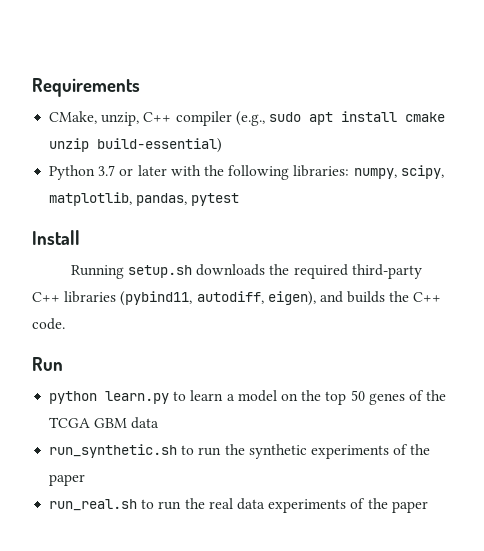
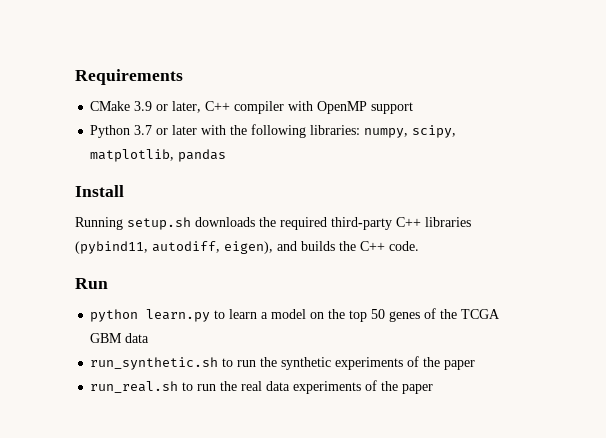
[49,111,445,126] [49,138,223,153] CMake, unzip, C++ compiler (e.g., sudo apt install cmake unzip build-essential) -> [90,101,414,114] CMake 3.9 or later, C++ compiler with OpenMP support
[136,193,240,206] pandas, pytest -> [178,149,227,162] pandas

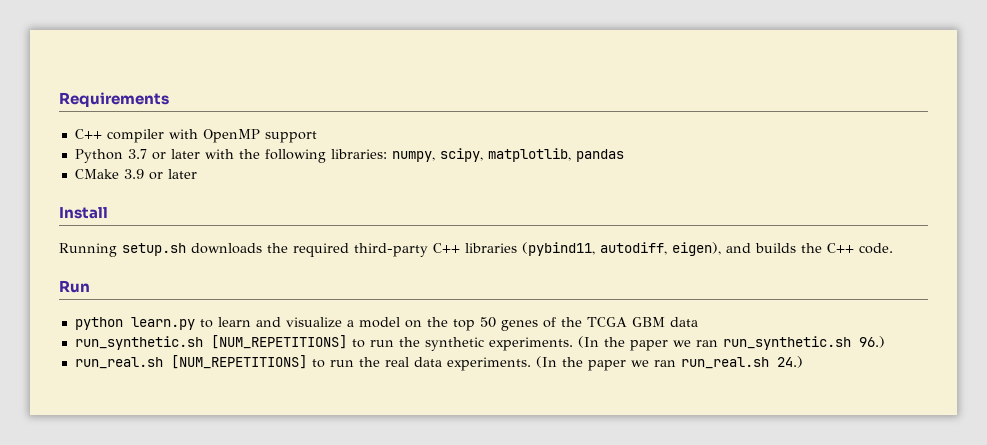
[90,101,202,113] CMake 3.9 or later, -> (169, 99) none
(227, 155) none -> [74,169,197,180] // CMake 3.9 or later
(258, 314) none -> [255,317,342,328] and visualize
(219, 363) none -> [210,335,347,349] [NUM_REPETITIONS]
[335,356,476,370] [90,381,179,393] experiments of the paper // run_real.sh -> [488,336,885,351] [74,355,307,369] experiments. (In the paper we ran run_synthetic.sh 96.) // run_real.sh [NUM_REPETITIONS]
[293,380,434,394] experiments of the paper -> [446,356,803,371] experiments. (In the paper we ran run_real.sh 24.)

